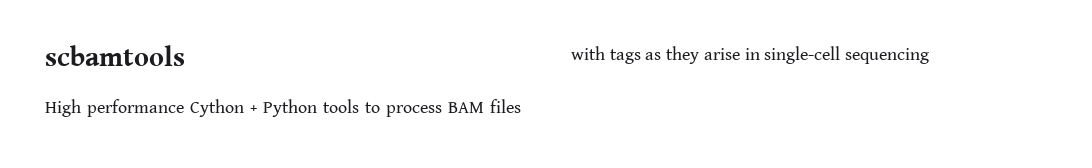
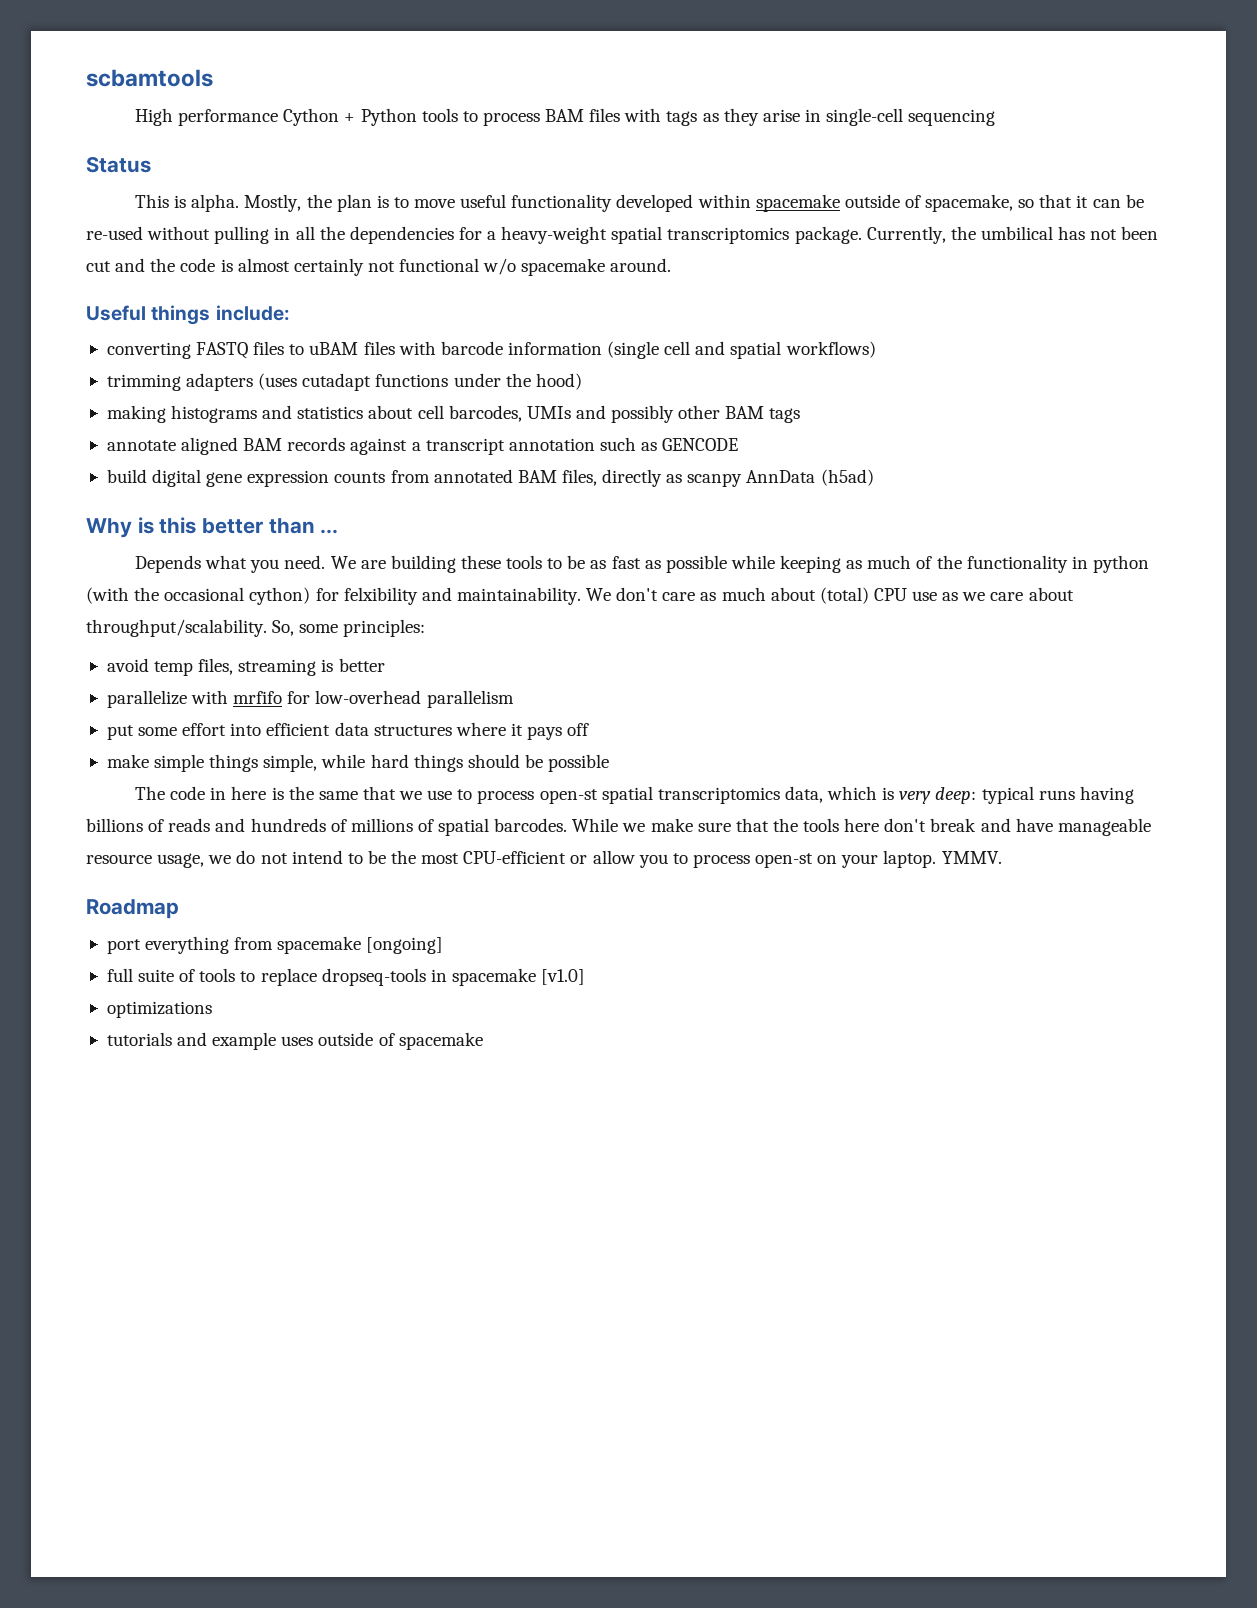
(930, 56) none -> [86,156,151,173] [135,194,1144,212] [86,226,1159,244] [86,258,672,276] [86,305,290,325] [106,341,876,359] [106,373,582,391] [106,405,801,423] [106,437,739,455] [106,469,874,487] [86,517,339,538] [135,555,1149,573] [86,587,1074,605] [86,619,426,637] [106,658,385,676] [106,690,514,708] [106,722,590,740] [106,754,610,772] [135,786,1134,804] [86,818,1151,836] [86,850,1002,868] [86,899,179,919] [106,936,444,954] [106,968,586,986] [106,1001,212,1018] [106,1032,483,1050] // Status // This is alpha. Mostly, the plan is to move useful functionality developed within spacemake outside of spacemake, so that it can be re-used without pulling in all the dependencies for a heavy-weight spatial transcriptomics package. Currently, the umbilical has not been cut and the code is almost certainly not functional w/o spacemake around. // Useful things include: // converting FASTQ files to uBAM files with barcode information (single cell and spatial workflows) // trimming adapters (uses cutadapt functions under the hood) // making histograms and statistics about cell barcodes, UMIs and possibly other BAM tags // annotate aligned BAM records against a transcript annotation such as GENCODE // build digital gene expression counts from annotated BAM files, directly as scanpy AnnData (h5ad) // Why is this better than ... // Depends what you need. We are building these tools to be as fast as possible while keeping as much of the functionality in python (with the occasional cython) for felxibility and maintainability. We don't care as much about (total) CPU use as we care about throughput/scalability. So, some principles: // avoid temp files, streaming is better // parallelize with mrfifo for low-overhead parallelism // put some effort into efficient data structures where it pays off // make simple things simple, while hard things should be possible // The code in here is the same that we use to process open-st spatial transcriptomics data, which is very deep: typical runs having billions of reads and hundreds of millions of spatial barcodes. While we make sure that the tools here don't break and have manageable resource usage, we do not intend to be the most CPU-efficient or allow you to process open-st on your laptop. YMMV. // Roadmap // port everything from spacemake [ongoing] // full suite of tools to replace dropseq-tools in spacemake [v1.0] // optimizations // tutorials and example uses outside of spacemake

